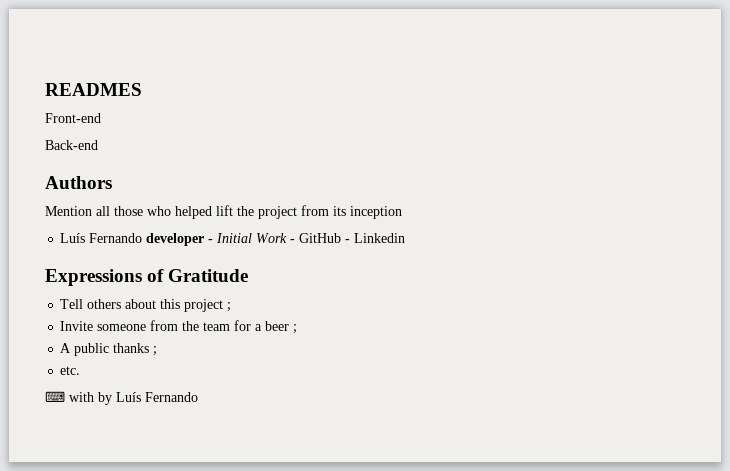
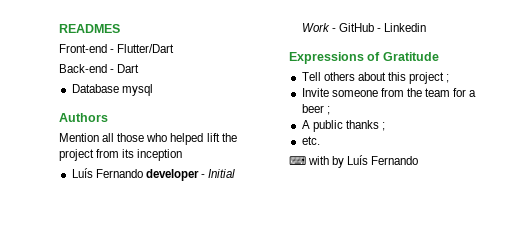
(101, 118) none -> [110,44,175,53] - Flutter/Dart
(98, 145) none -> [110,64,140,73] [71,84,153,96] - Dart // Database mysql

